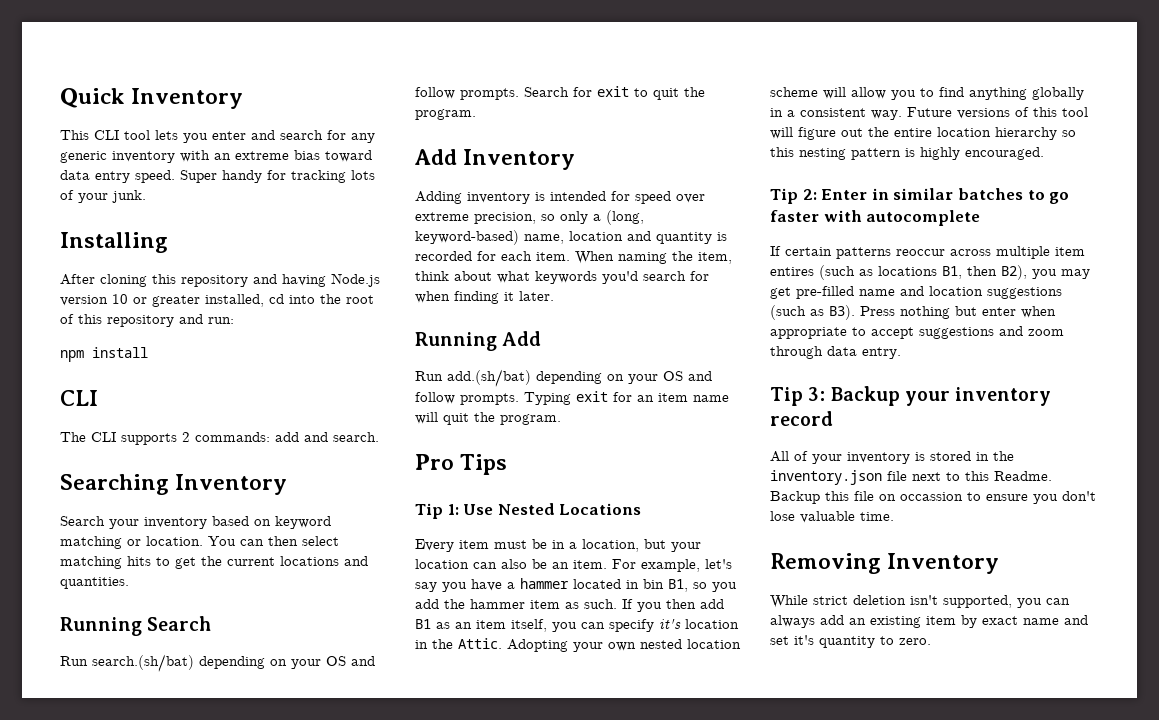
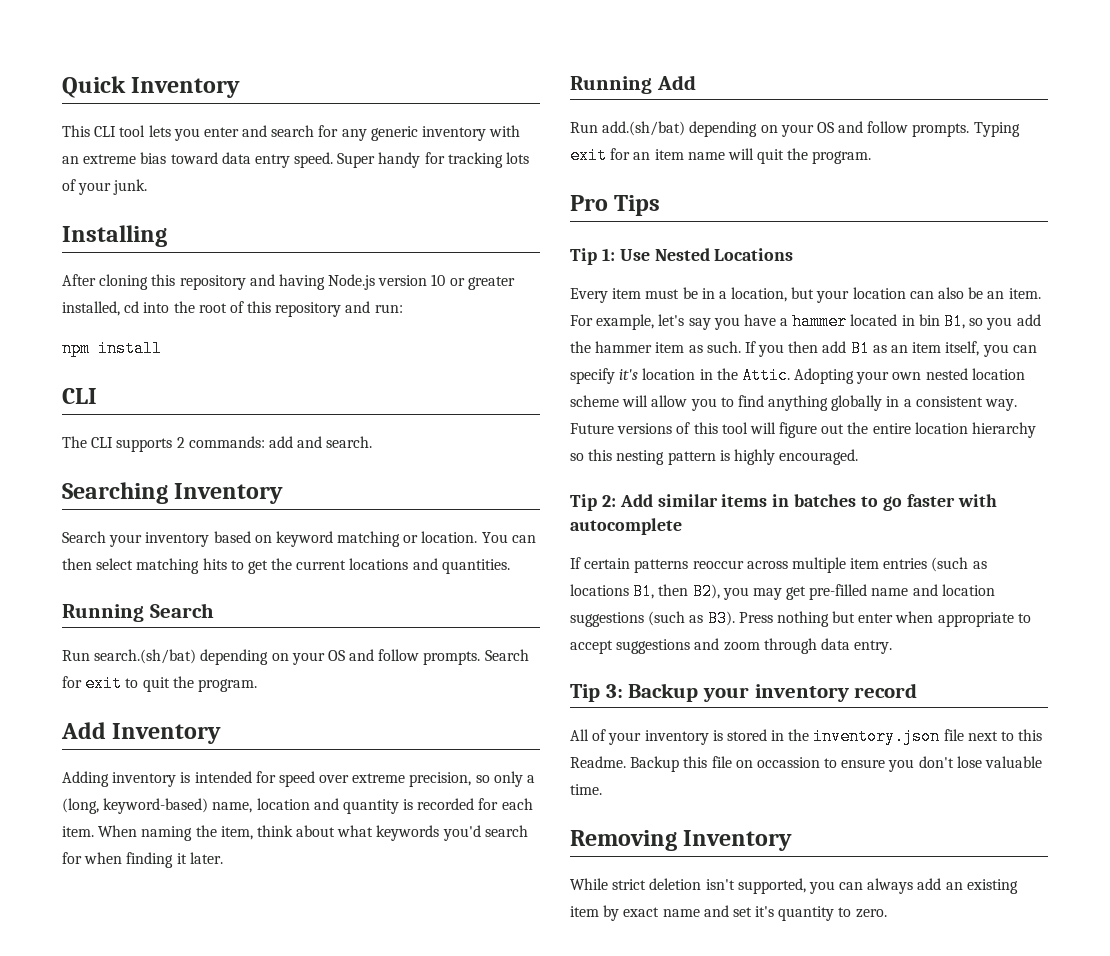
[821,188,954,200] Enter in similar -> [619,494,790,507] Add similar items in
[770,267,814,276] entires -> [883,558,928,569] entries

